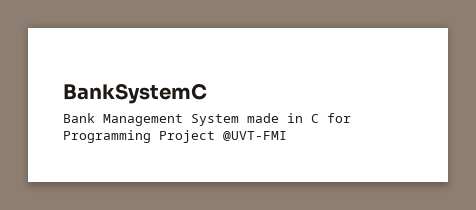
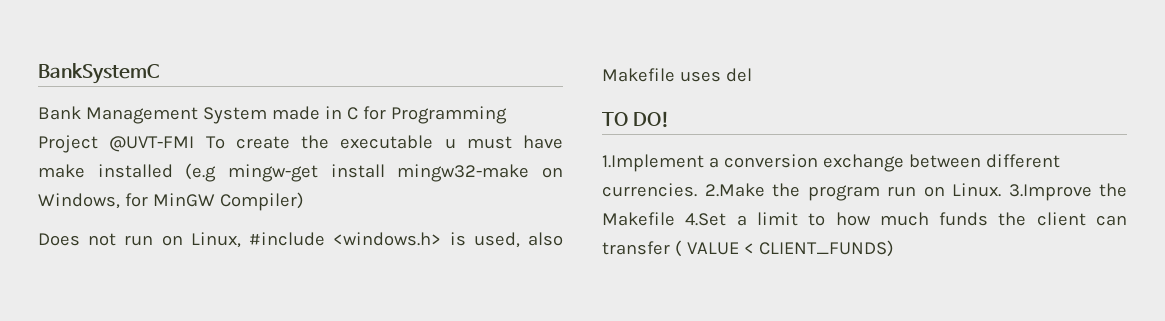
(287, 136) none -> [205,135,563,149] [38,163,563,182] [38,192,304,211] [38,232,563,248] [602,68,752,82] [602,111,669,128] [602,154,1060,172] [602,183,1127,201] [602,212,1127,226] [602,240,894,257] To create the executable u must have make installed (e.g mingw-get install mingw32-make on Windows, for MinGW Compiler) // Does not run on Linux, #include <windows.h> is used, also Makefile uses del // TO DO! // 1.Implement a conversion exchange between different currencies. 2.Make the program run on Linux. 3.Improve the Makefile 4.Set a limit to how much funds the client can transfer ( VALUE < CLIENT_FUNDS)

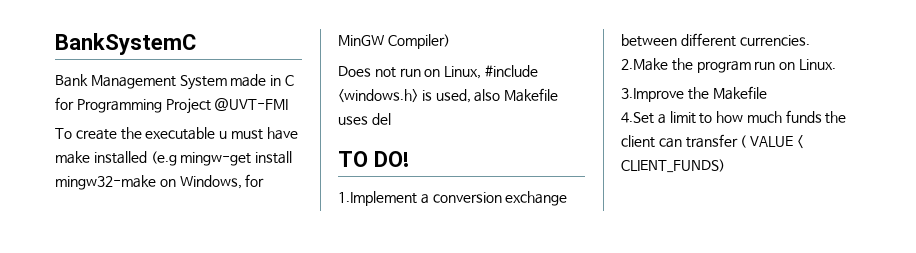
(195, 144) none -> (289, 104) //
(697, 190) none -> (810, 40) //
(1001, 190) none -> (836, 64) //
(675, 219) none -> (767, 93) //

